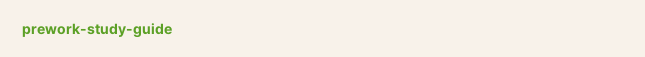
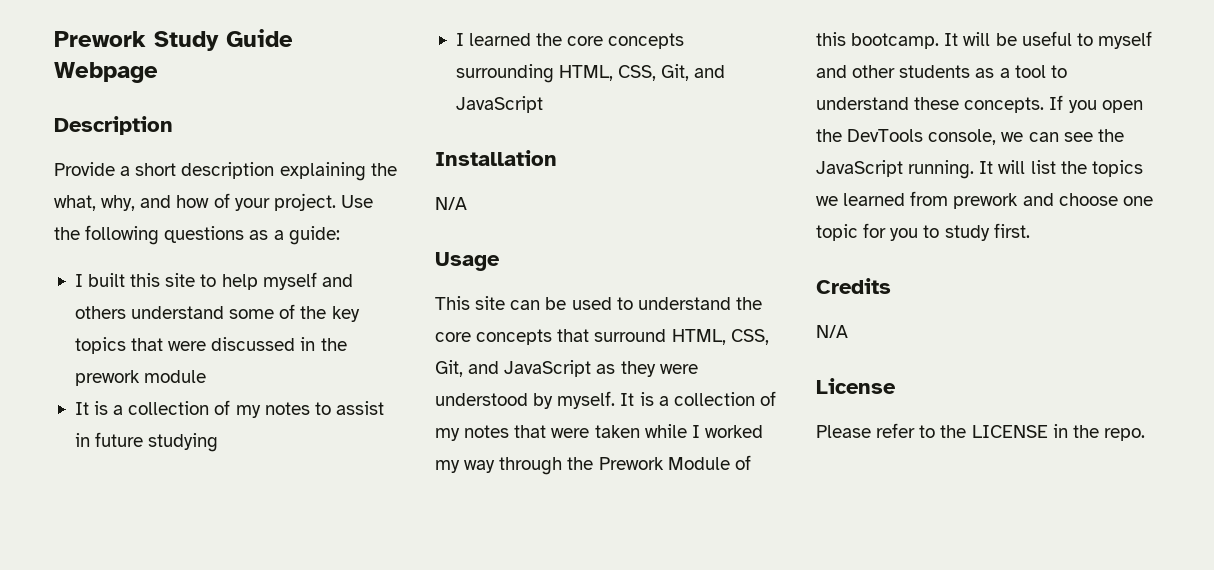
[22,23,172,38] prework-study-guide -> [54,29,293,51] [54,62,158,83] [54,116,173,135] [54,162,397,181] [54,193,373,211] [54,225,340,245] [74,272,353,290] [74,304,360,322] [74,337,347,354] [74,370,207,386] [74,400,384,418] [74,432,219,452] [455,33,685,49] [455,64,726,83] [455,96,543,113] [435,150,557,166] [435,197,467,210] [435,252,500,271] [435,296,762,310] [435,329,769,345] [435,360,698,377] [435,391,776,409] [435,424,763,441] [435,455,751,475] [816,31,1152,49] [816,65,1067,78] [816,95,1143,113] [816,129,1124,145] [816,160,1143,179] [816,191,1153,209] [816,223,1030,241] [816,278,891,294] [816,325,848,338] [816,378,896,394] [816,423,1145,441] Prework Study Guide Webpage // Description // Provide a short description explaining the what, why, and how of your project. Use the following questions as a guide: // I built this site to help myself and others understand some of the key topics that were discussed in the prework module // It is a collection of my notes to assist in future studying // I learned the core concepts surrounding HTML, CSS, Git, and JavaScript // Installation // N/A // Usage // This site can be used to understand the core concepts that surround HTML, CSS, Git, and JavaScript as they were understood by myself. It is a collection of my notes that were taken while I worked my way through the Prework Module of this bootcamp. It will be useful to myself and other students as a tool to understand these concepts. If you open the DevTools console, we can see the JavaScript running. It will list the topics we learned from prework and choose one topic for you to study first. // Credits // N/A // License // Please refer to the LICENSE in the repo.

